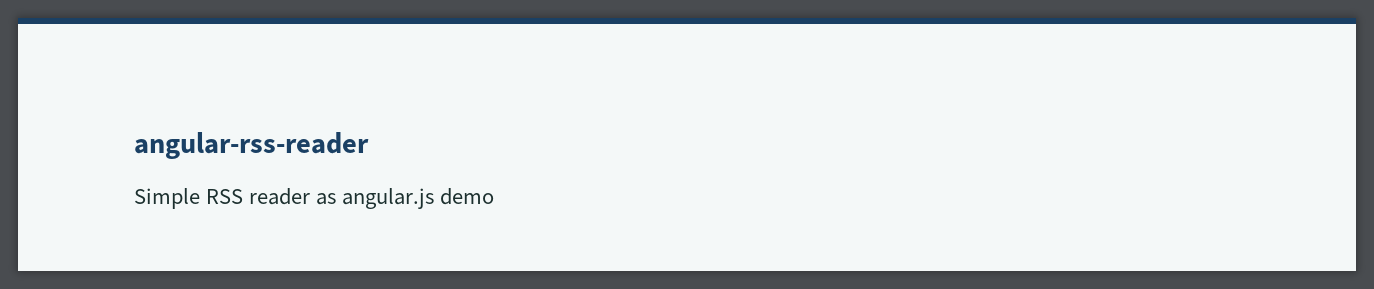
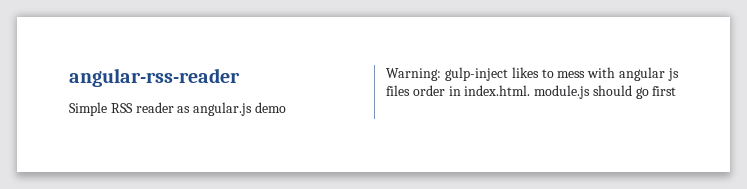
(495, 196) none -> [386,67,679,81] [386,85,677,99] // Warning: gulp-inject likes to mess with angular js files order in index.html. module.js should go first

